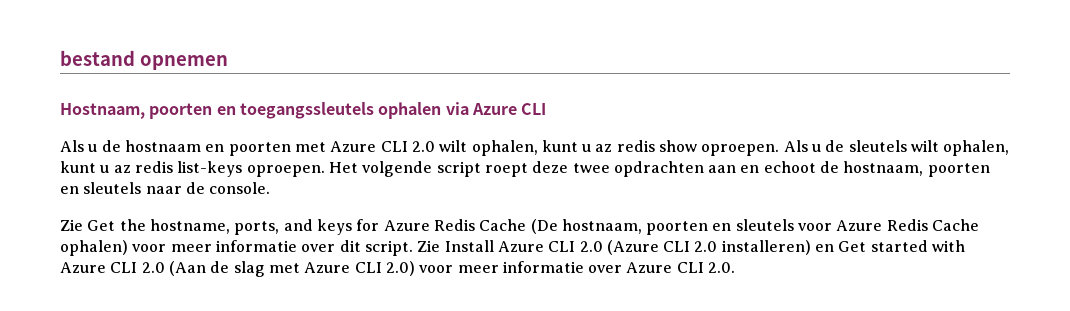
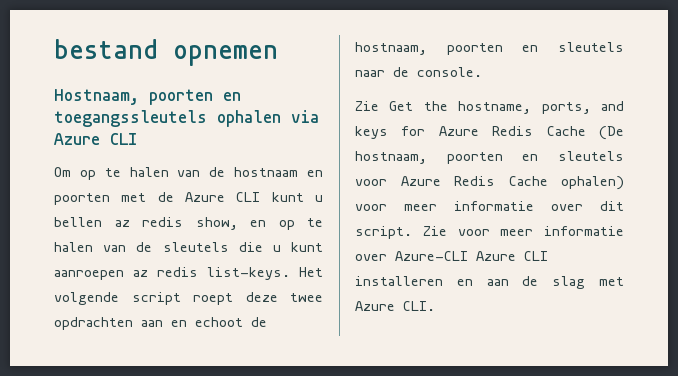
[60,140,98,152] Als u -> [54,167,201,180] Om op te halen van
[330,140,1010,156] [60,161,325,177] Azure CLI 2.0 wilt ophalen, kunt u az redis show oproepen. Als u de sleutels wilt ophalen, kunt u az redis list-keys oproepen. -> [157,192,323,202] [54,217,323,230] [54,242,323,252] [54,267,290,280] de Azure CLI kunt u bellen az redis show, en op te halen van de sleutels die u kunt aanroepen az redis list-keys.
[444,240,966,255] [60,261,736,277] Install Azure CLI 2.0 (Azure CLI 2.0 installeren) en Get started with Azure CLI 2.0 (Aan de slag met Azure CLI 2.0) voor meer informatie over Azure CLI 2.0. -> [457,226,624,236] [355,251,548,261] [355,276,624,289] [355,301,435,311] voor meer informatie over Azure-CLI Azure CLI installeren en aan de slag met Azure CLI.

